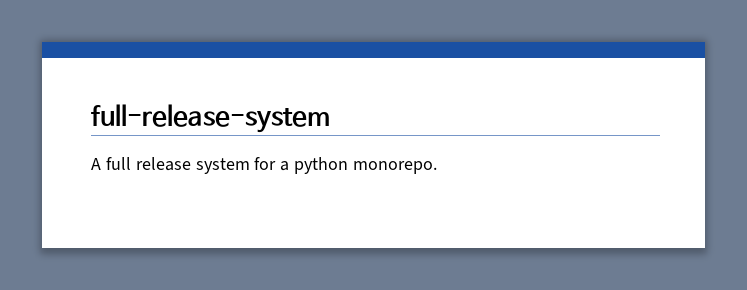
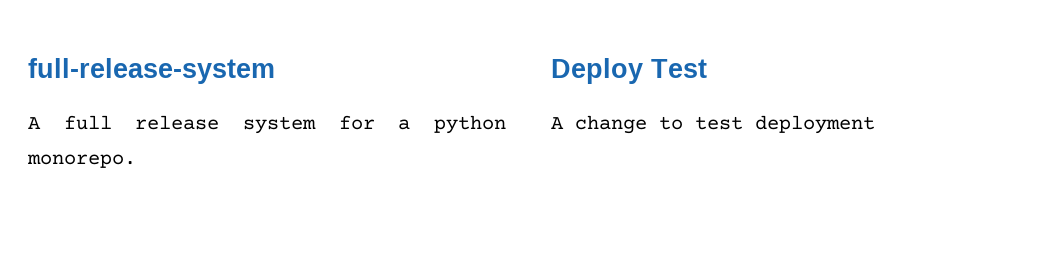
(438, 167) none -> [551,58,707,84] [551,115,875,134] // Deploy Test // A change to test deployment

